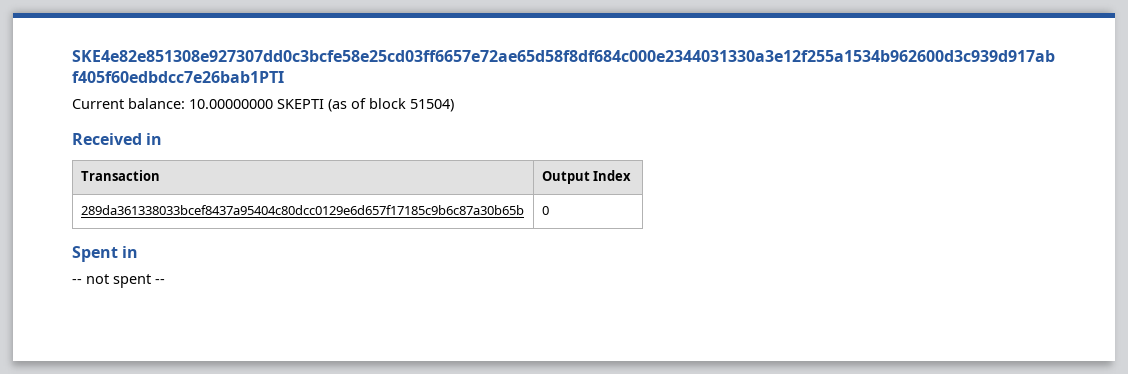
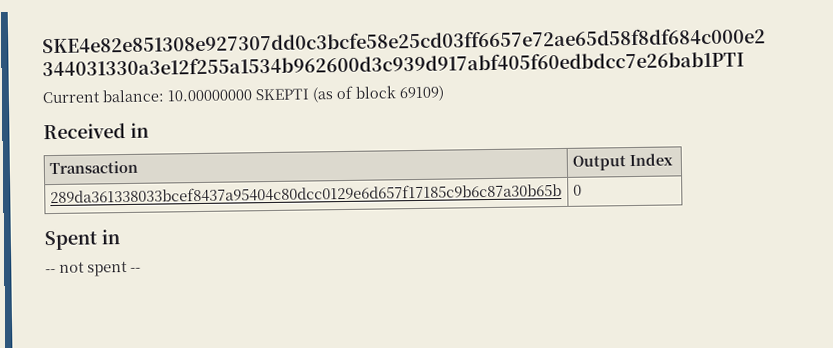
[410,99,454,112] 51504) -> [399,85,444,102] 69109)

